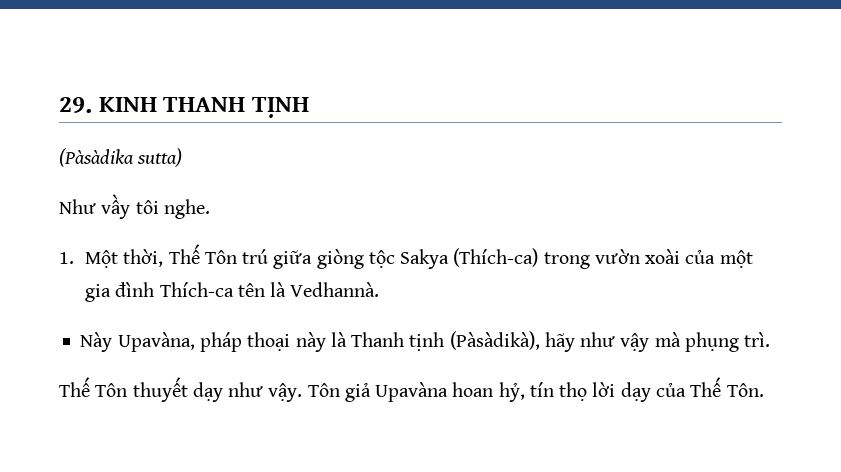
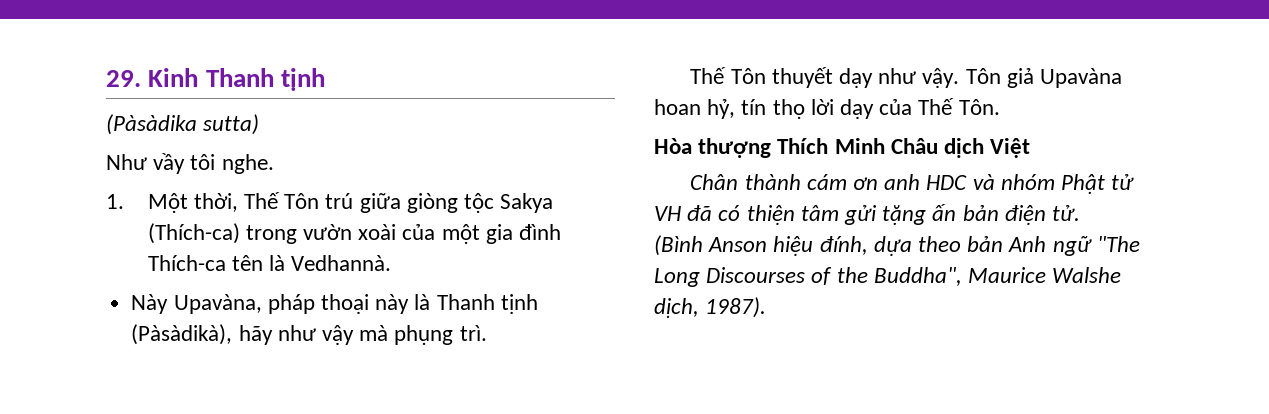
[98,97,309,118] KINH THANH TỊNH -> [148,68,325,91] Kinh Thanh tịnh
(764, 390) none -> [654,138,1031,158] [690,174,1135,194] [654,204,1081,225] [654,235,1140,256] [654,267,1122,287] [654,297,767,318] // Hòa thượng Thích Minh Châu dịch Việt // Chân thành cám ơn anh HDC và nhóm Phật tử VH đã có thiện tâm gửi tặng ấn bản điện tử. // (Bình Anson hiệu đính, dựa theo bản Anh ngữ "The Long Discourses of the Buddha", Maurice Walshe dịch, 1987).

